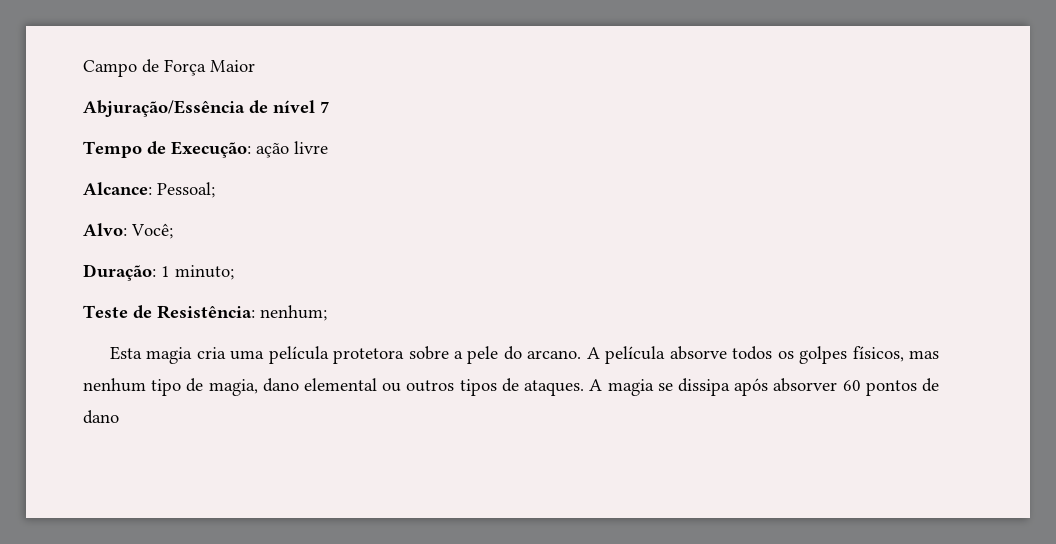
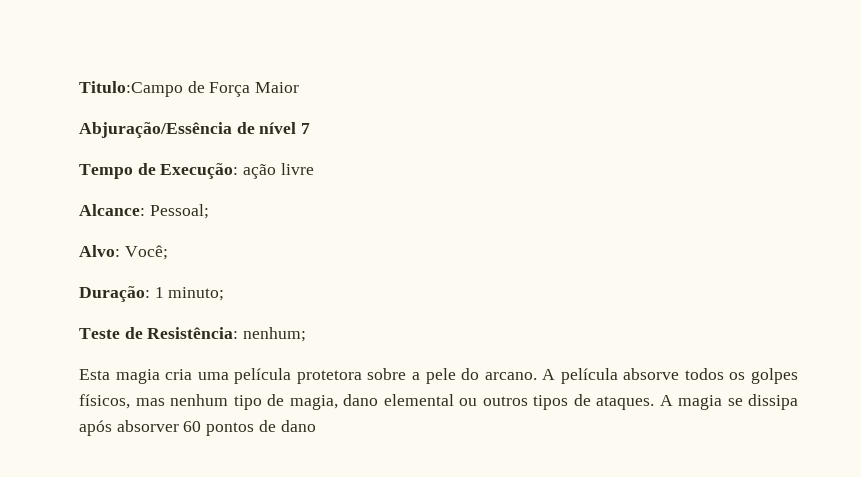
[83,60,137,77] Campo -> [79,81,183,97] Titulo:Campo

